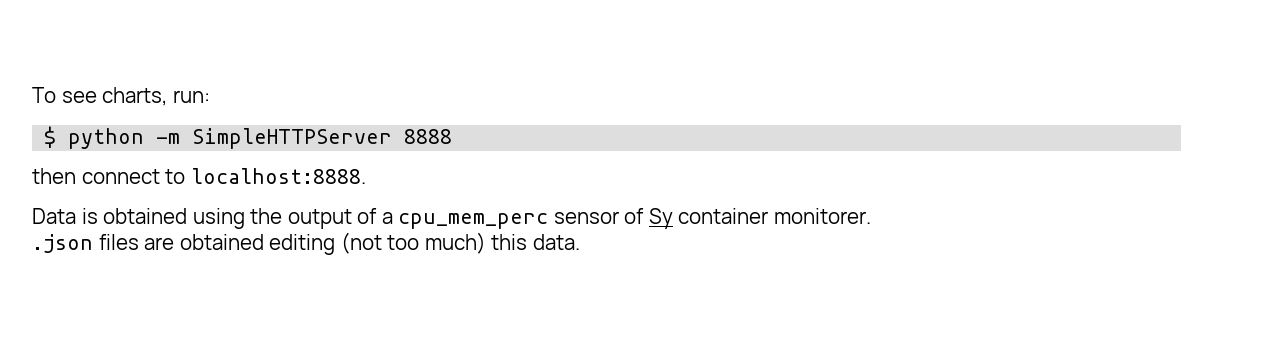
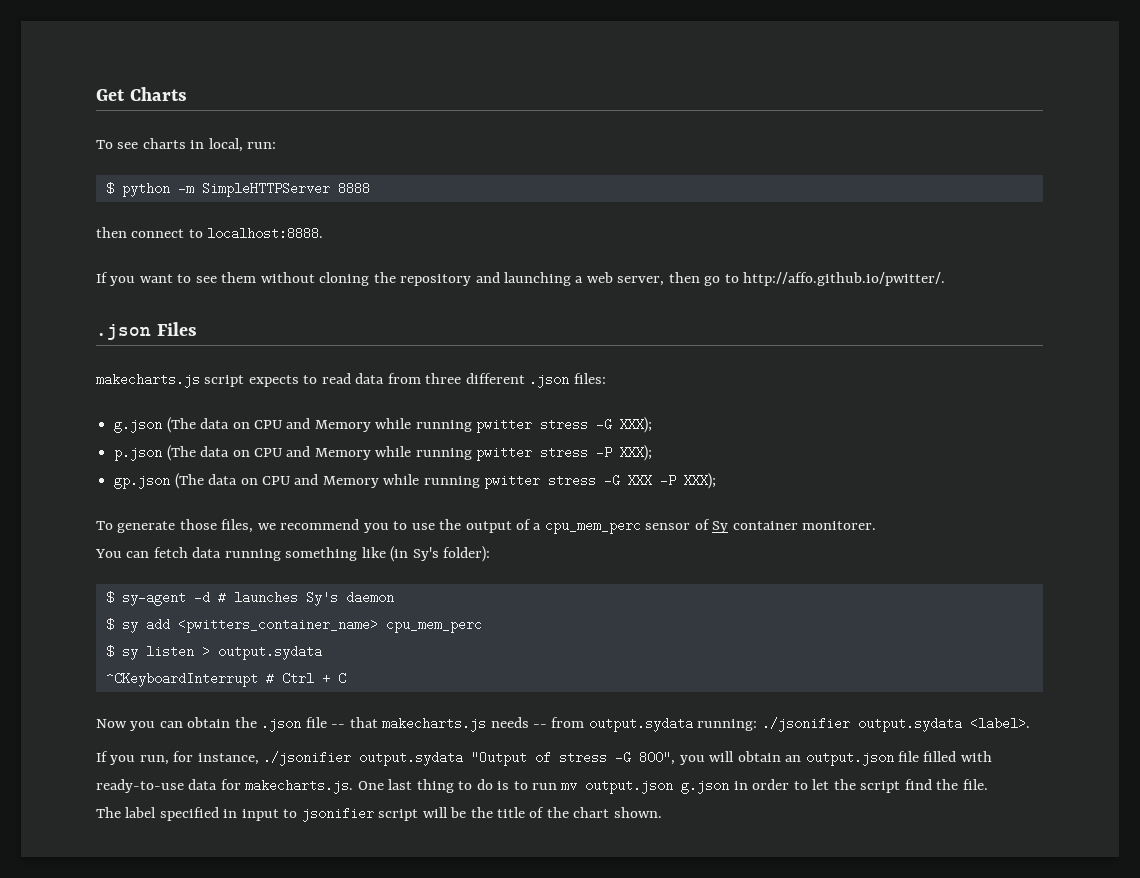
[32,87,168,106] To see charts, -> [96,87,187,101] [96,138,243,152] Get Charts // To see charts in local,
[32,208,245,229] Data is obtained using -> [96,272,946,286] [96,322,197,340] [96,373,606,388] [114,417,653,433] [114,445,653,461] [114,473,717,489] [96,519,435,533] If you want to see them without cloning the repository and launching a web server, then go to http://affo.github.io/pwitter/. // .json Files // makecharts.js script expects to read data from three different .json files: // g.json (The data on CPU and Memory while running pwitter stress -G XXX); // p.json (The data on CPU and Memory while running pwitter stress -P XXX); // gp.json (The data on CPU and Memory while running pwitter stress -G XXX -P XXX); // To generate those files, we recommend you to use
[32,232,580,255] .json files are obtained editing (not too much) this data. -> [95,546,491,562] [105,591,394,606] [105,618,482,633] [105,645,322,660] [105,672,346,687] [96,717,1030,732] [96,751,992,766] [96,779,988,794] [96,807,662,822] You can fetch data running something like (in Sy's folder): // $ sy-agent -d # launches Sy's daemon // $ sy add <pwitters_container_name> cpu_mem_perc // $ sy listen > output.sydata // ^CKeyboardInterrupt # Ctrl + C // Now you can obtain the .json file -- that makecharts.js needs -- from output.sydata running: ./jsonifier output.sydata <label>. // If you run, for instance, ./jsonifier output.sydata "Output of stress -G 800", you will obtain an output.json file filled with ready-to-use data for makecharts.js. One last thing to do is to run mv output.json g.json in order to let the script find the file. // The label specified in input to jsonifier script will be the title of the chart shown.

